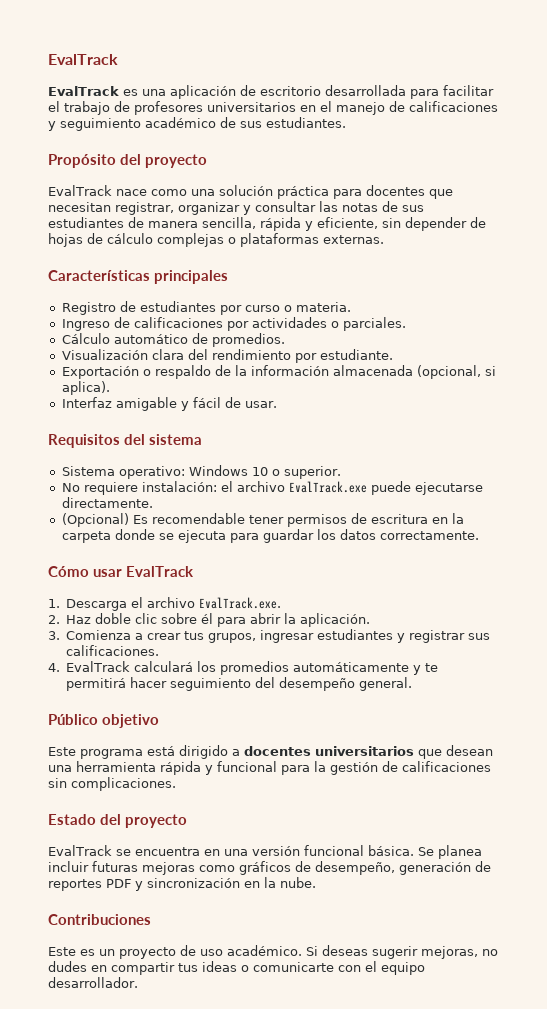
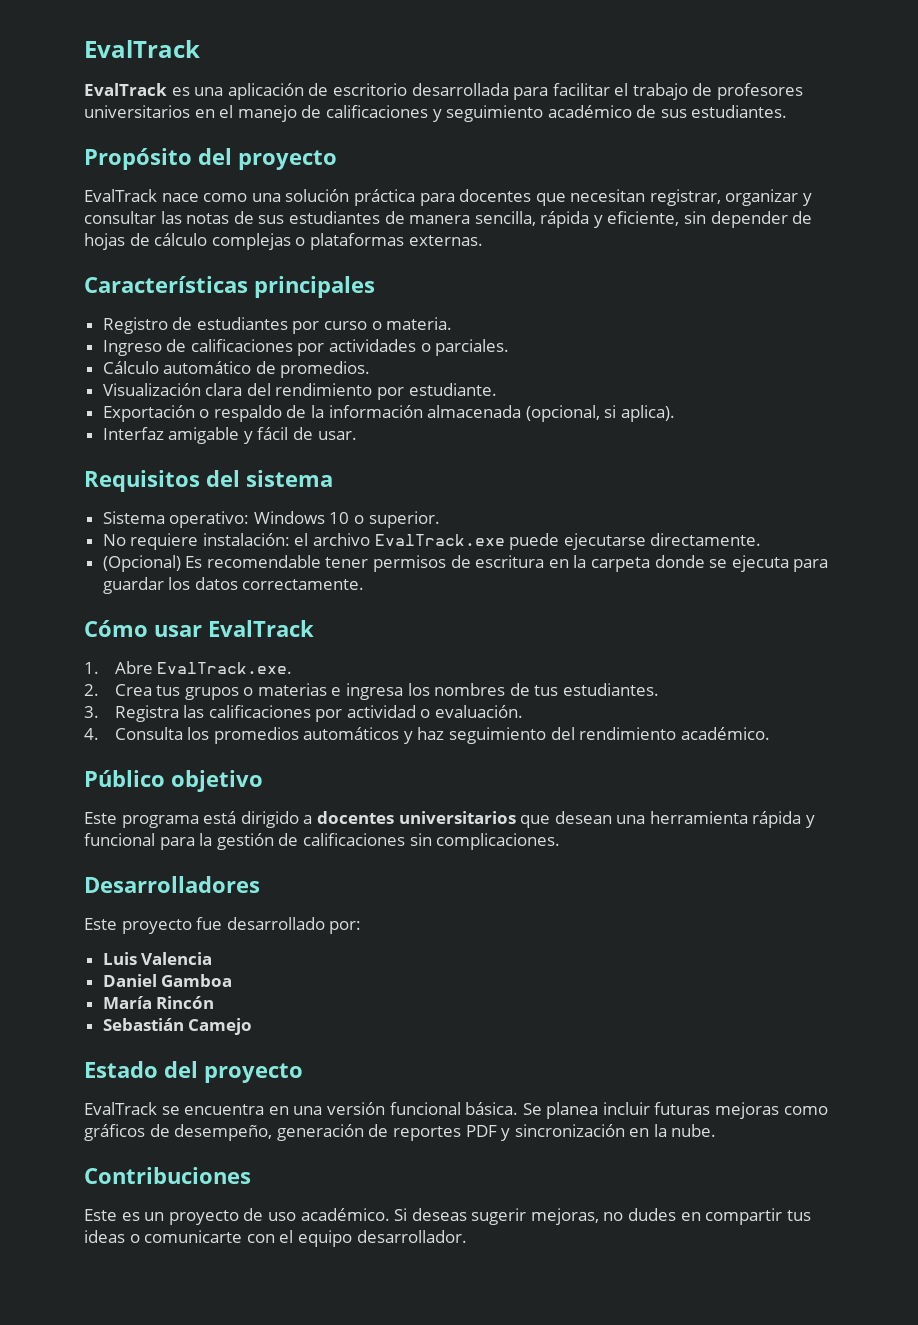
[66,597,196,611] Descarga el archivo -> [114,661,153,674] Abre
[66,613,371,627] [48,629,491,643] [66,645,160,656] [48,661,439,675] [66,677,413,691] Haz doble clic sobre él para abrir la aplicación. // 3. Comienza a crear tus grupos, ingresar estudiantes y registrar sus calificaciones. // 4. EvalTrack calculará los promedios automáticamente y te permitirá hacer seguimiento del desempeño general. -> [114,683,660,700] [84,705,524,722] [84,727,770,744] Crea tus grupos o materias e ingresa los nombres de tus estudiantes. // 3. Registra las calificaciones por actividad o evaluación. // 4. Consulta los promedios automáticos y haz seguimiento del rendimiento académico.
(176, 784) none -> [84,876,260,893] [84,917,362,934] [102,952,213,965] [102,974,233,987] [102,996,215,1009] [102,1018,253,1035] // Desarrolladores // Este proyecto fue desarrollado por: // Luis Valencia // Daniel Gamboa // María Rincón // Sebastián Camejo

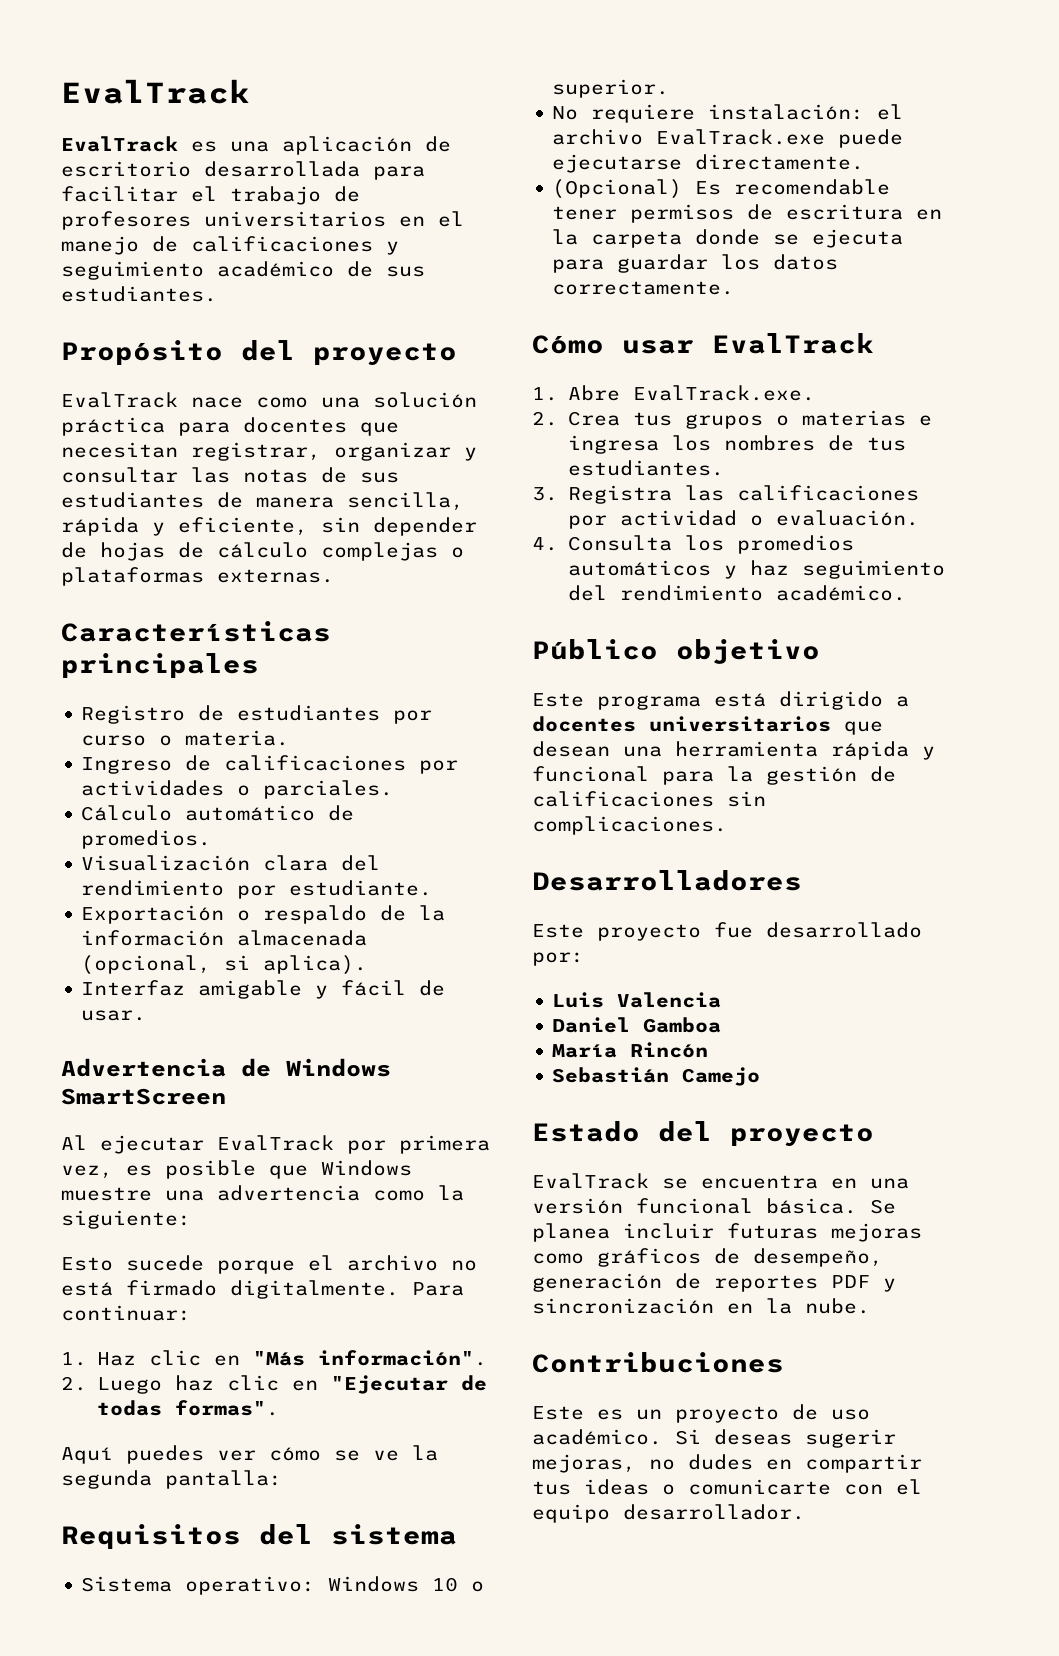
(357, 435) none -> [61,1058,391,1077] [61,1088,226,1105] [61,1135,490,1154] [61,1160,412,1179] [61,1185,464,1201] [61,1210,191,1229] [61,1255,477,1274] [61,1280,464,1299] [61,1305,191,1321] [61,1350,487,1366] [61,1375,487,1394] [96,1400,279,1416] [61,1445,438,1464] [61,1470,282,1489] // Advertencia de Windows SmartScreen // Al ejecutar EvalTrack por primera vez, es posible que Windows muestre una advertencia como la siguiente: // Esto sucede porque el archivo no está firmado digitalmente. Para continuar: // 1. Haz clic en "Más información". // 2. Luego haz clic en "Ejecutar de todas formas". // Aquí puedes ver cómo se ve la segunda pantalla:

